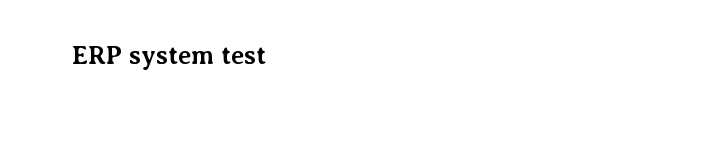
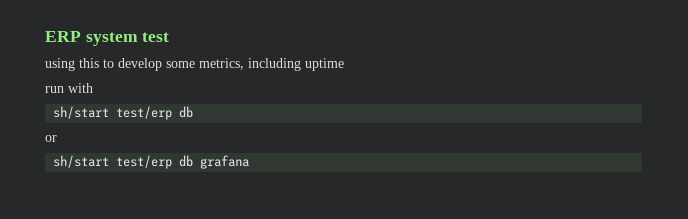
(267, 55) none -> [45,58,344,71] [45,83,93,93] [53,106,194,120] [45,135,57,142] [53,155,250,169] // using this to develop some metrics, including uptime // run with // sh/start test/erp db // or // sh/start test/erp db grafana

